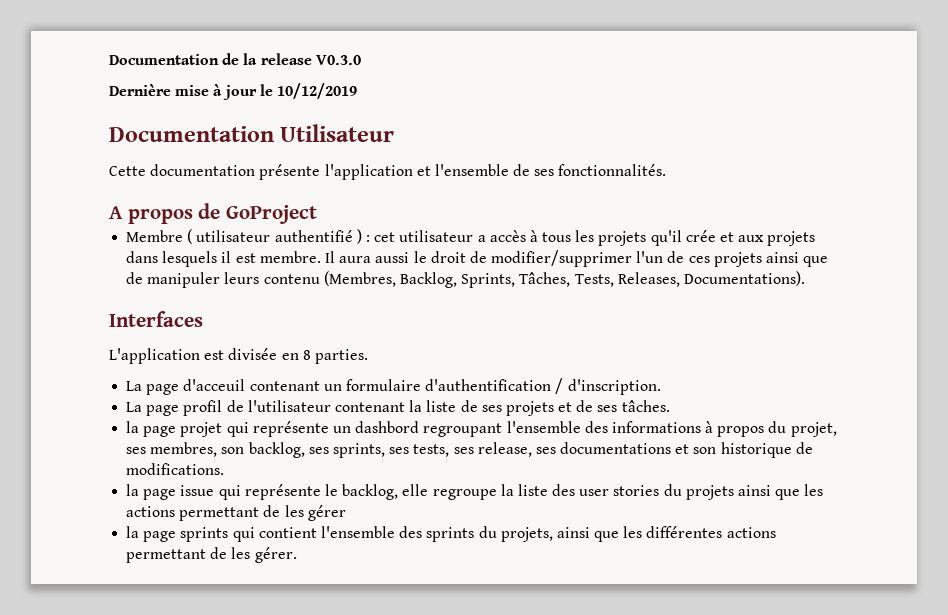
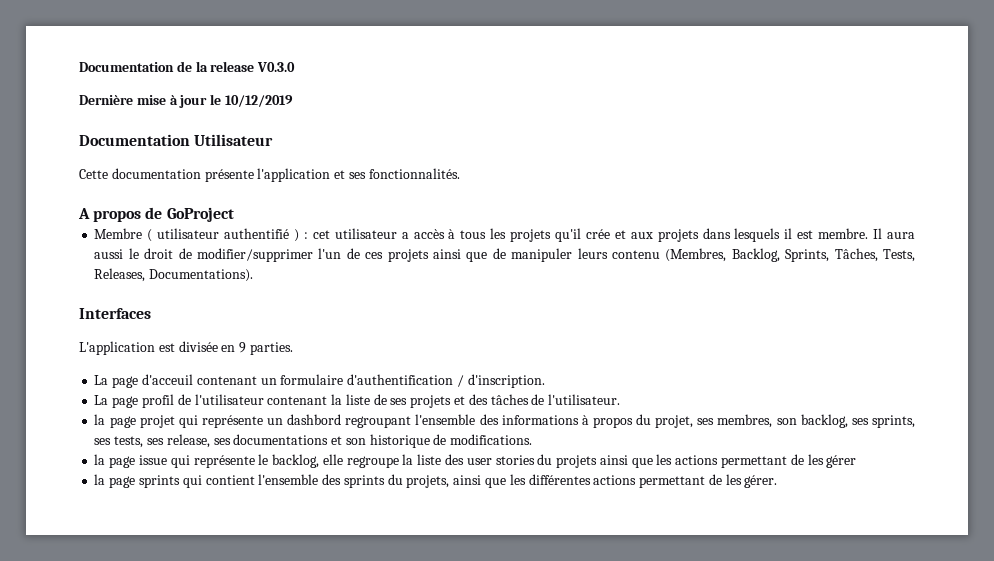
[434,164,531,176] l'ensemble de -> (346, 174) none
[302,350,311,360] 8 -> [239,342,247,353] 9
[576,400,670,412] de ses tâches. -> [468,394,621,405] des tâches de l'utilisateur.

